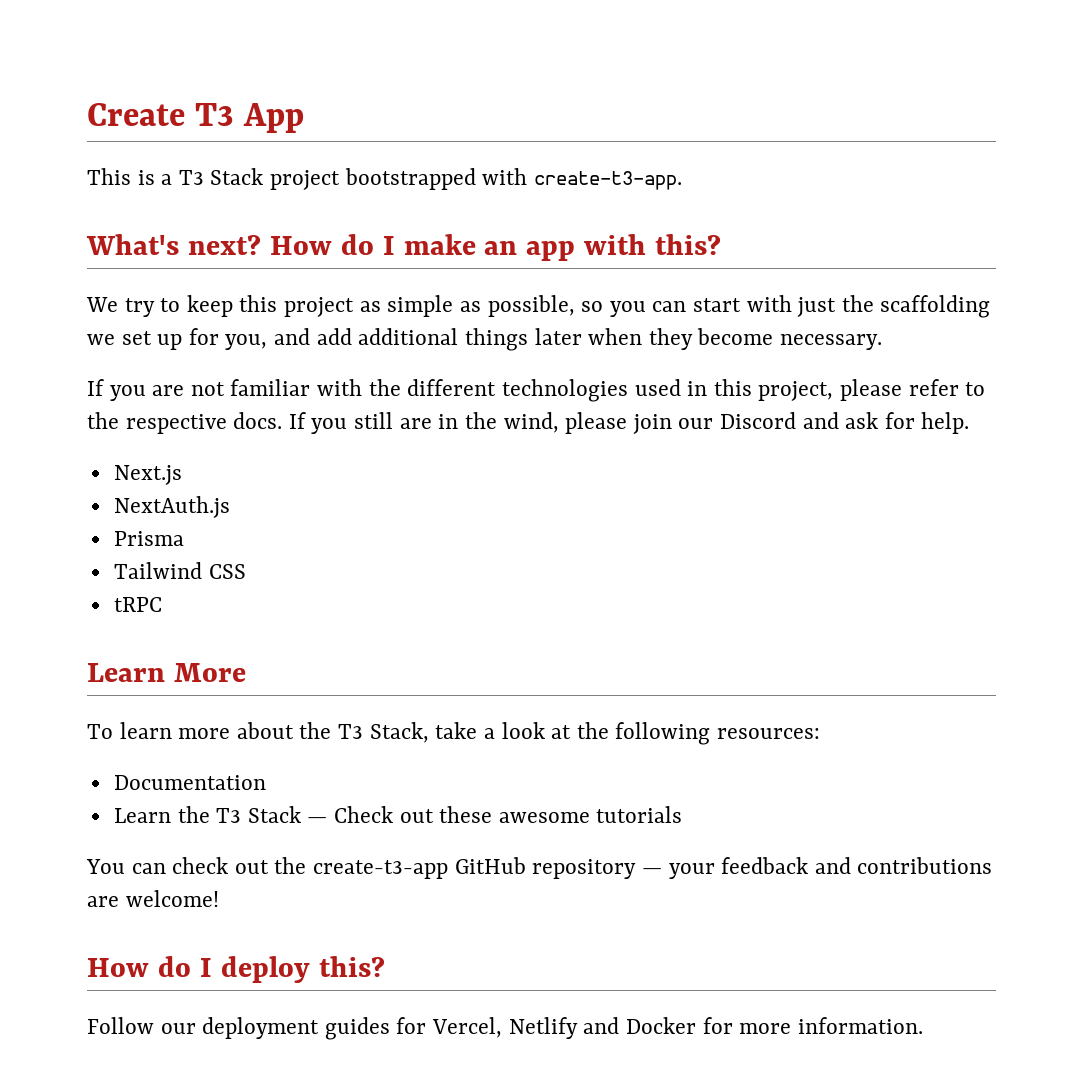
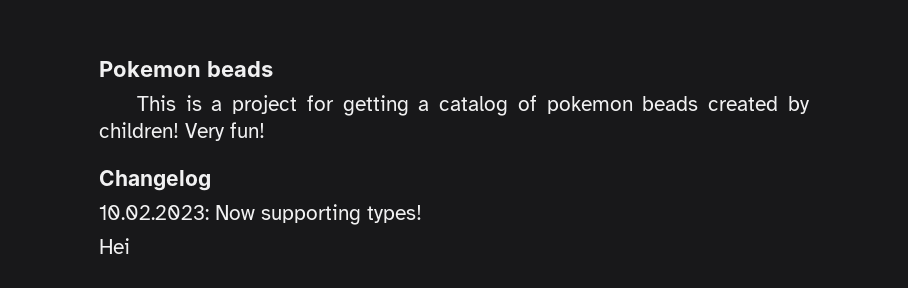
[87,103,304,133] Create T3 App -> [99,61,273,77] Pokemon beads
[178,168,682,190] [86,234,722,261] [86,295,991,318] [87,328,882,351] [87,379,986,402] [87,412,970,434] [113,465,182,485] [113,496,230,518] [113,531,184,546] [113,562,246,579] [113,597,162,612] [87,663,246,682] [87,722,820,745] [113,775,266,790] [113,806,683,823] [86,857,993,879] [87,890,219,907] [87,956,385,983] [87,1017,923,1040] T3 Stack project bootstrapped with create-t3-app. // What's next? How do I make an app with this? // We try to keep this project as simple as possible, so you can start with just the scaffolding we set up for you, and add additional things later when they become necessary. // If you are not familiar with the different technologies used in this project, please refer to the respective docs. If you still are in the wind, please join our Discord and ask for help. // Next.js // NextAuth.js // Prisma // Tailwind CSS // tRPC // Learn More // To learn more about the T3 Stack, take a look at the following resources: // Documentation // Learn the T3 Stack — Check out these awesome tutorials // You can check out the create-t3-app GitHub repository — your feedback and contributions are welcome! // How do I deploy this? // Follow our deployment guides for Vercel, Netlify and Docker for more information. -> [232,95,811,116] [99,122,265,141] [99,170,211,191] [99,204,422,225] [99,238,130,254] project for getting a catalog of pokemon beads created by children! Very fun! // Changelog // 10.02.2023: Now supporting types! // Hei

